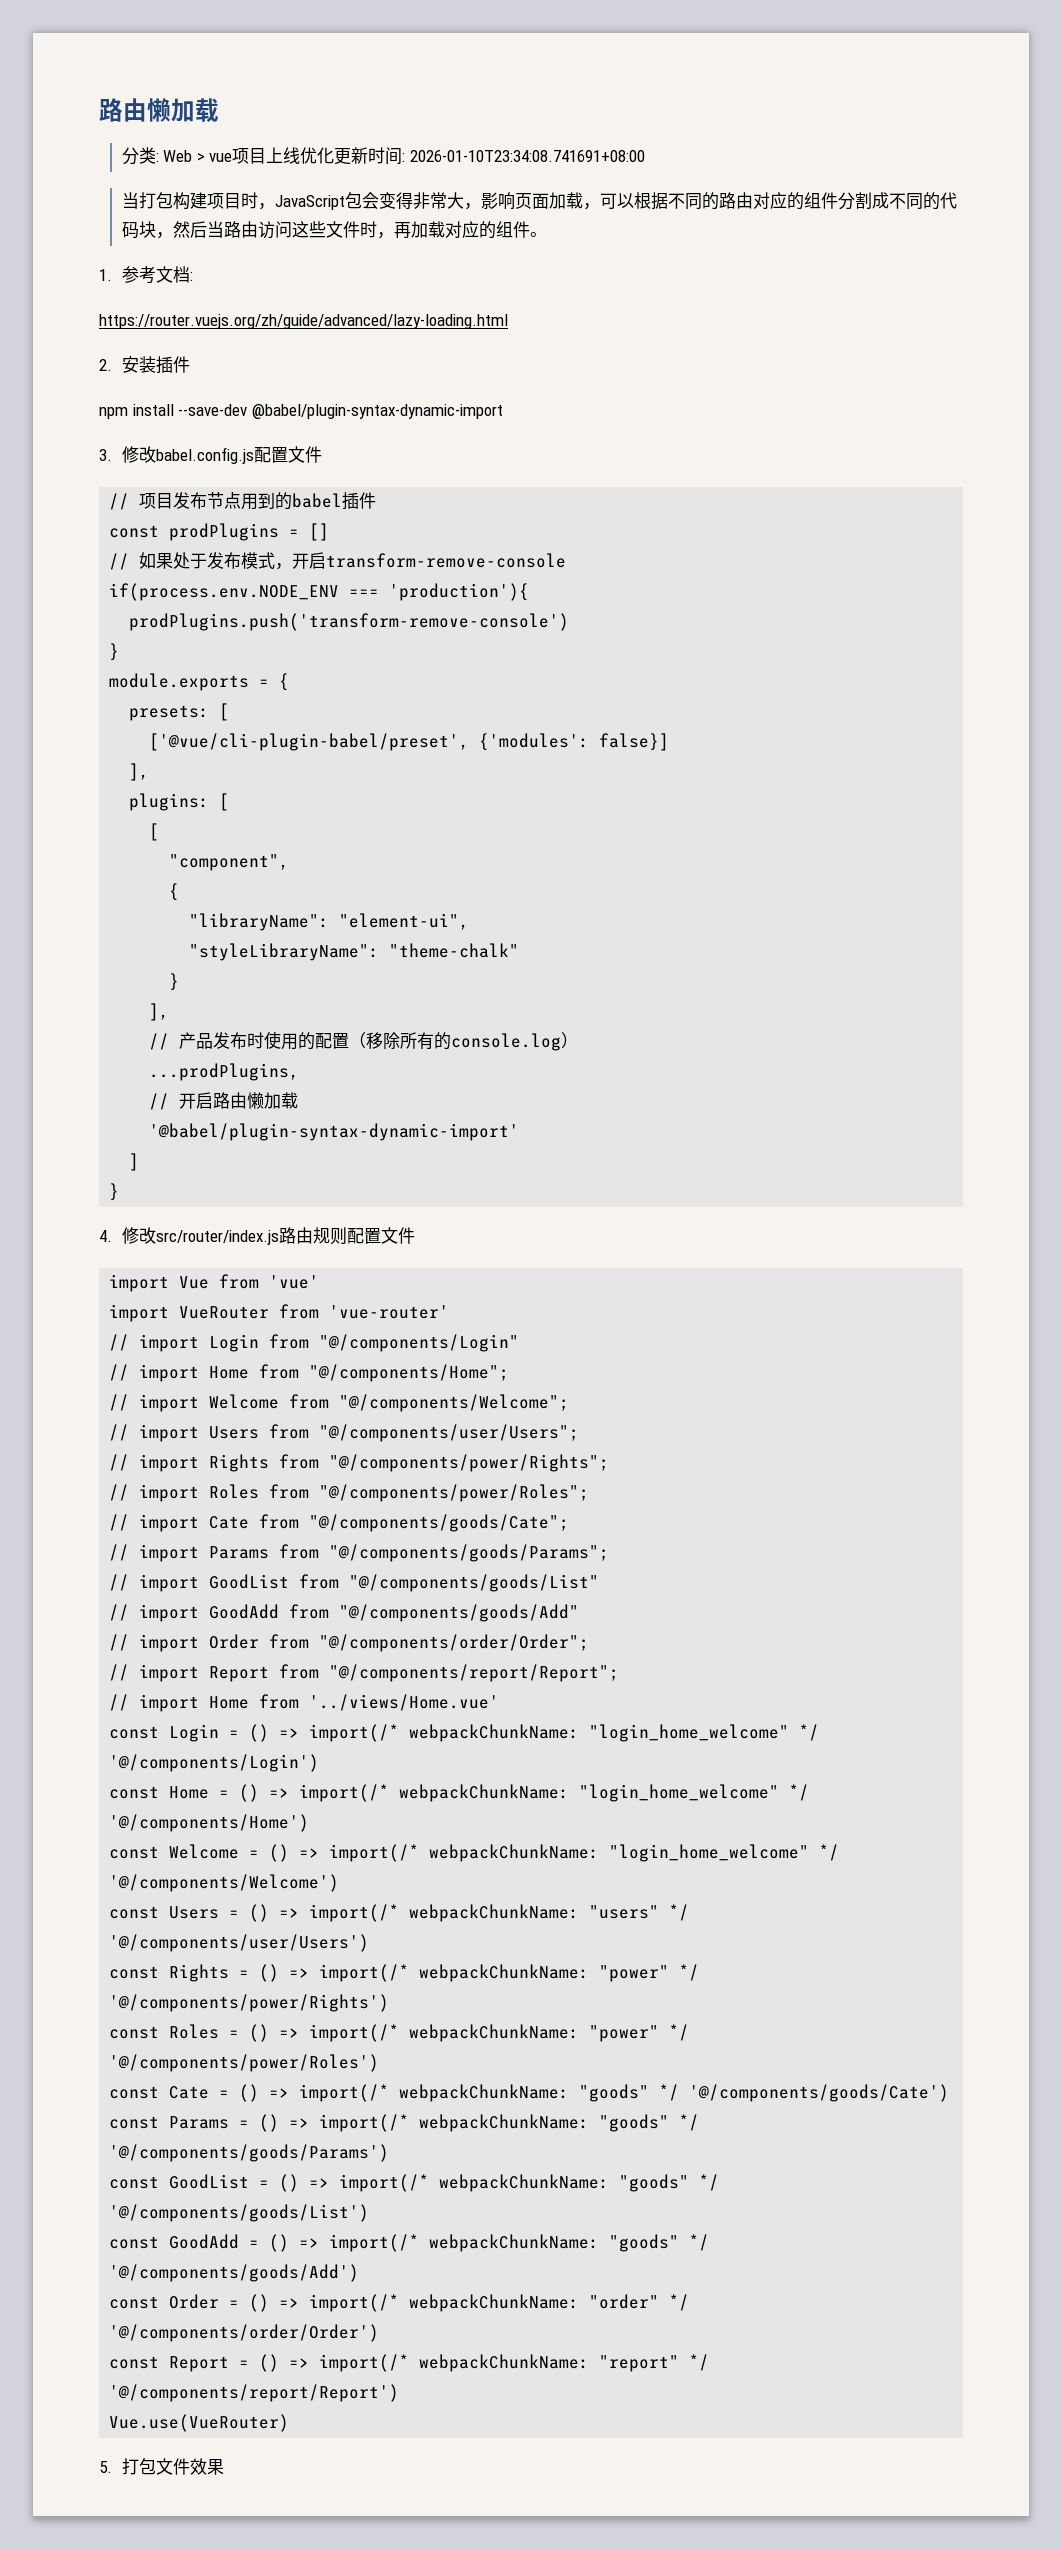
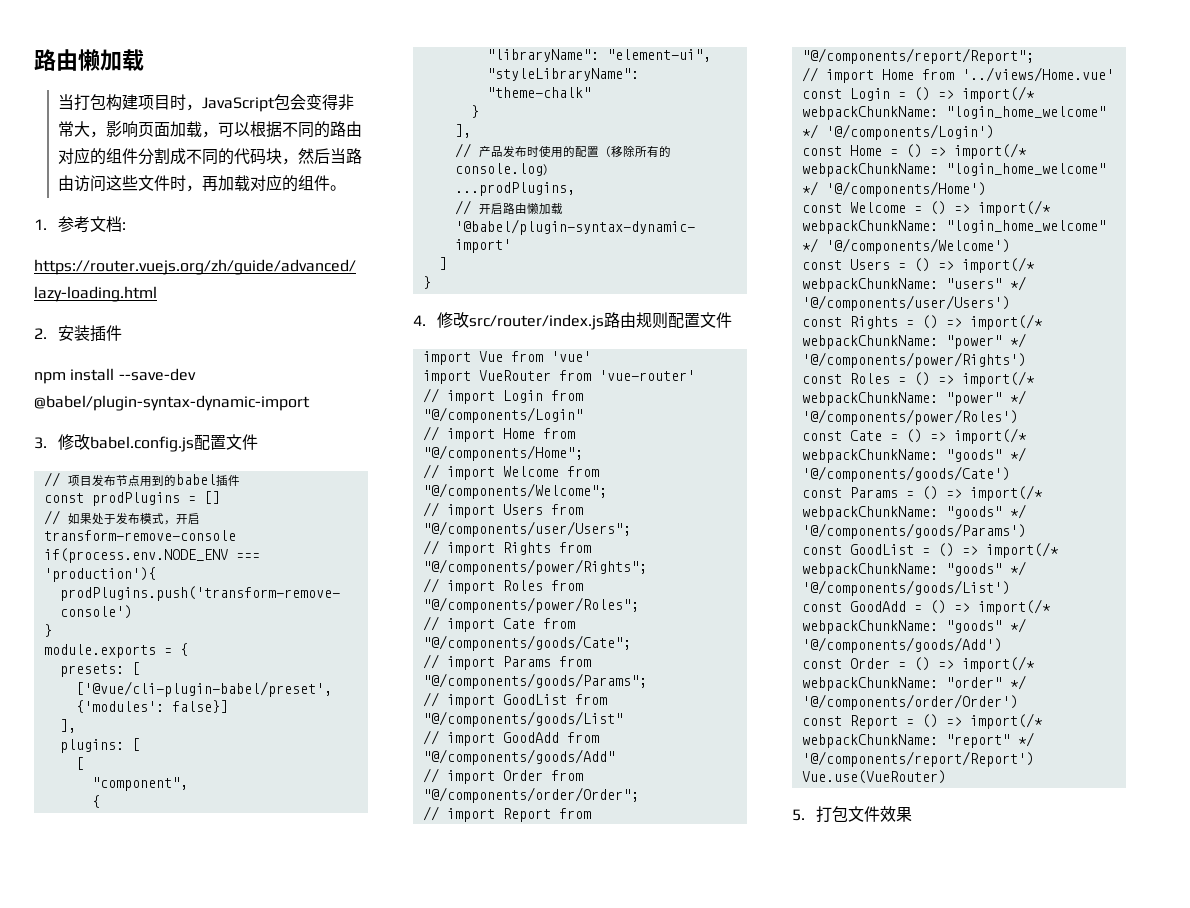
[99,98,219,123] [121,147,646,165] 路由懒加载 // 分类: Web > vue项目上线优化更新时间: 2026-01-10T23:34:08.741691+08:00 -> [34,49,144,71] 路由懒加载

